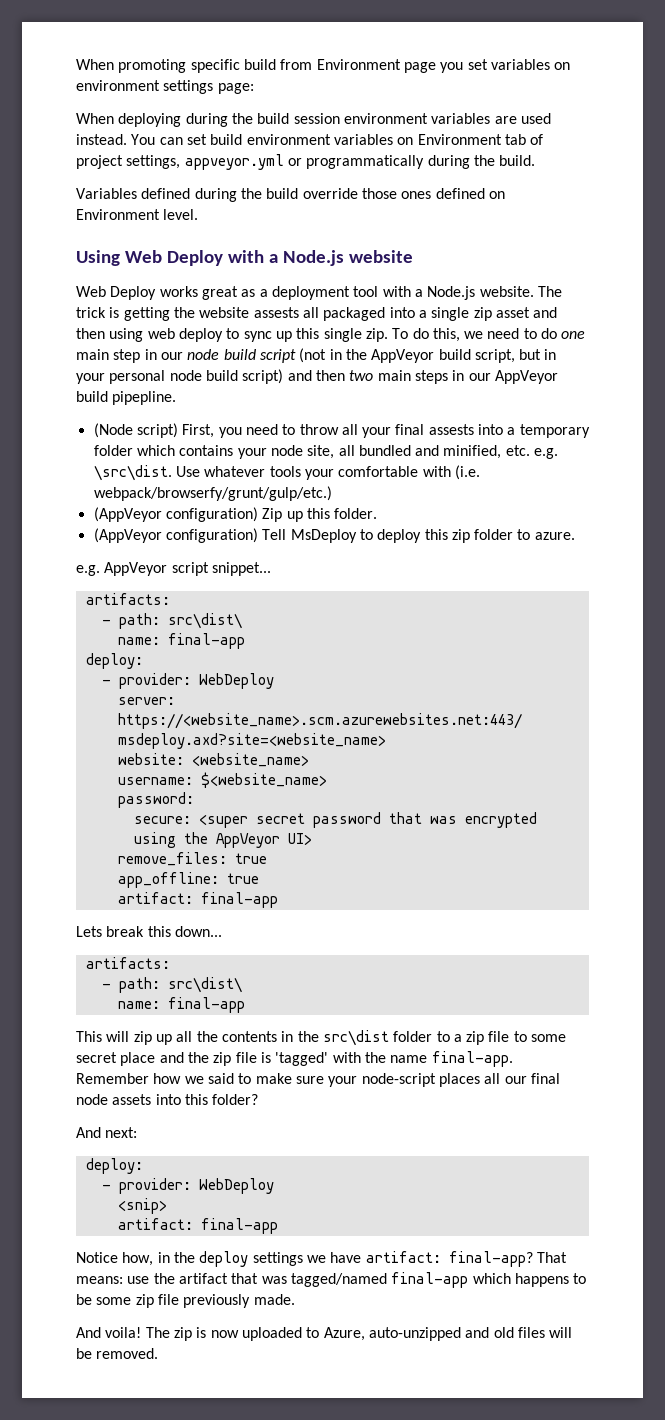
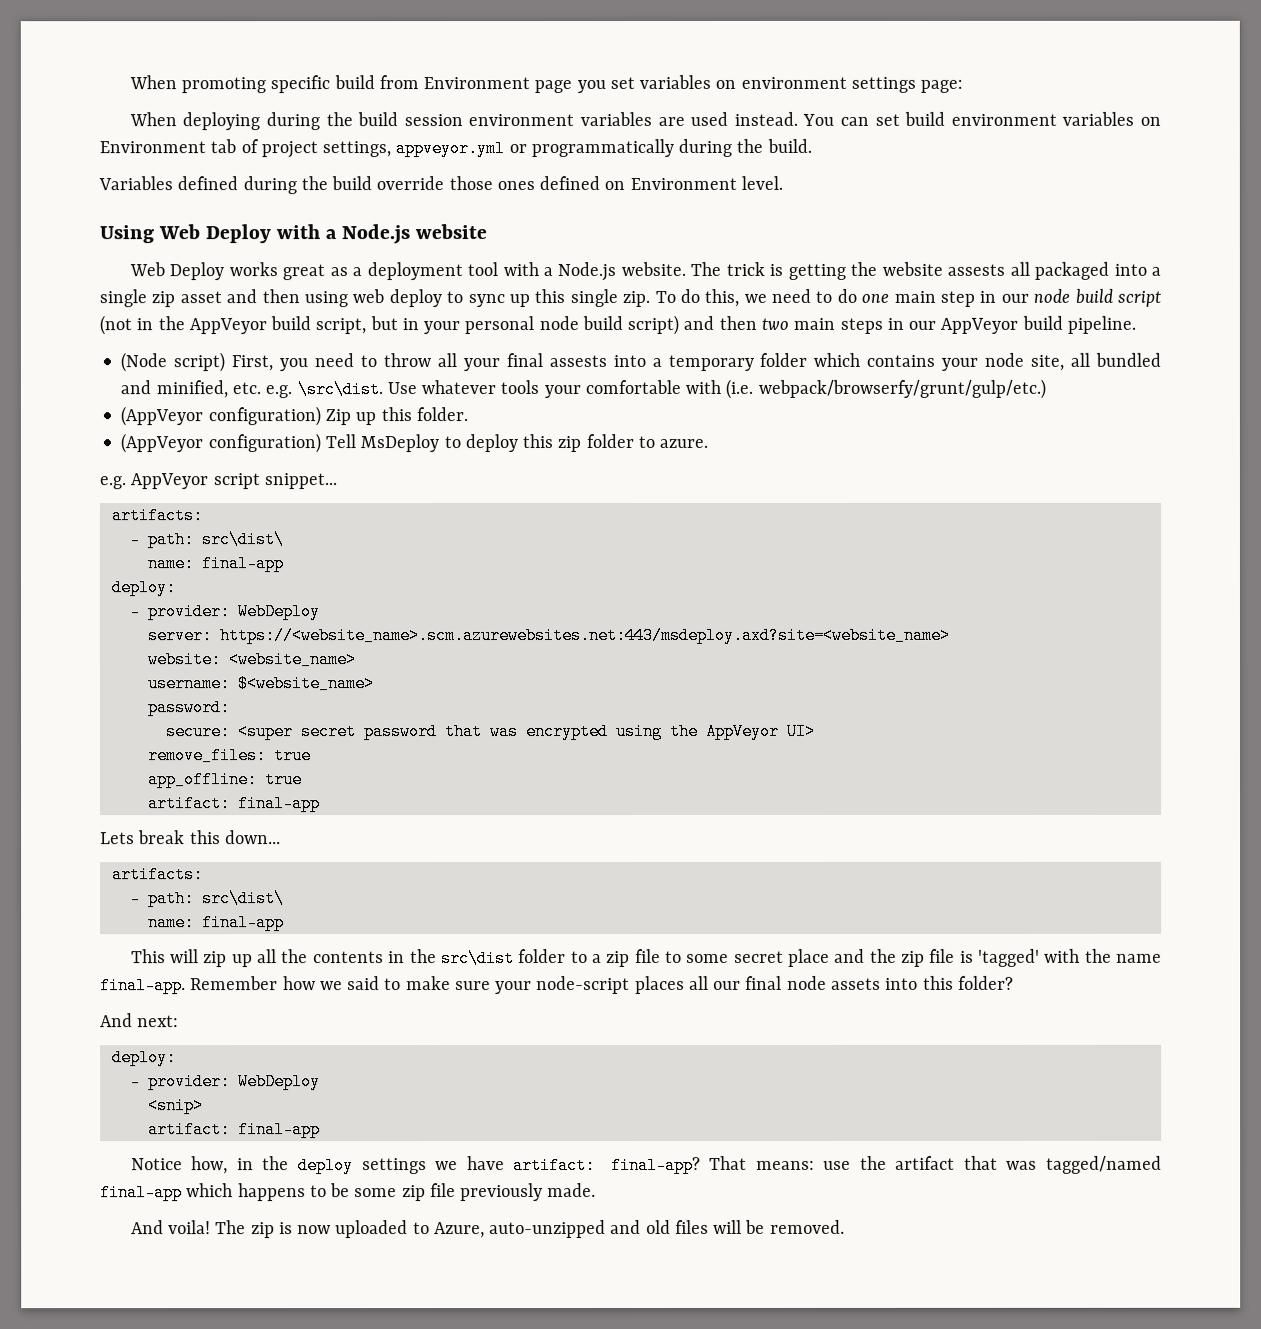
[112,391,177,405] pipepline. -> [1066,315,1136,334] pipeline.

